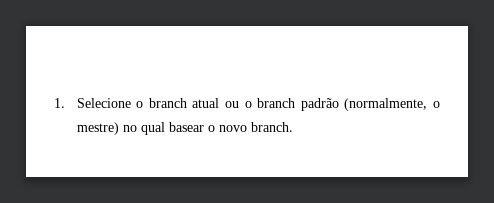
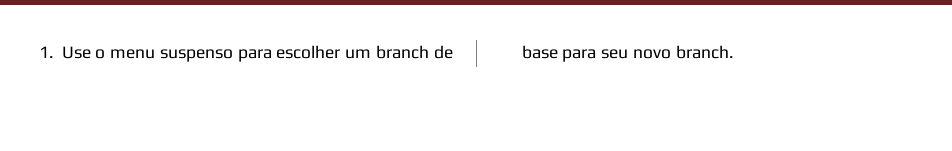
[76,98,440,111] [76,122,215,135] Selecione o branch atual ou o branch padrão (normalmente, o mestre) no qual basear o -> [61,45,629,62] Use o menu suspenso para escolher um branch de base para seu

